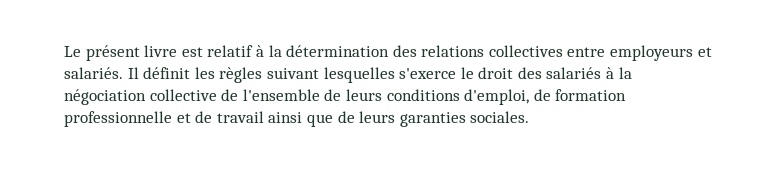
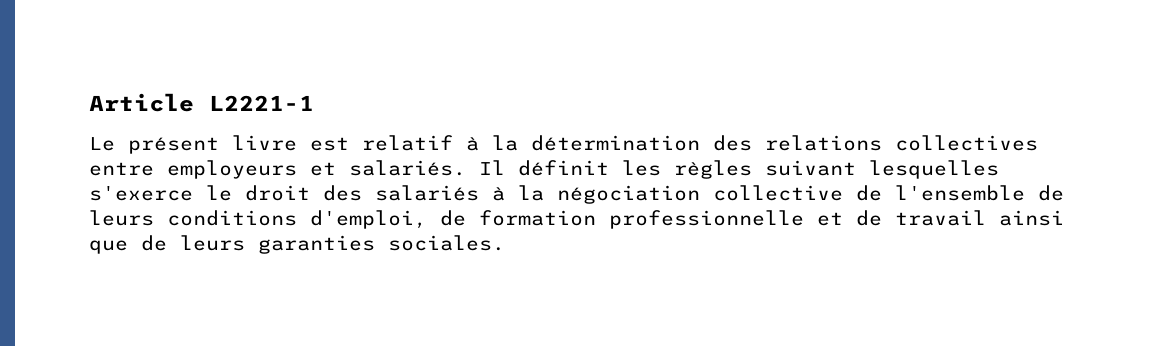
(64, 51) none -> [89,93,314,112] Article L2221-1 //

